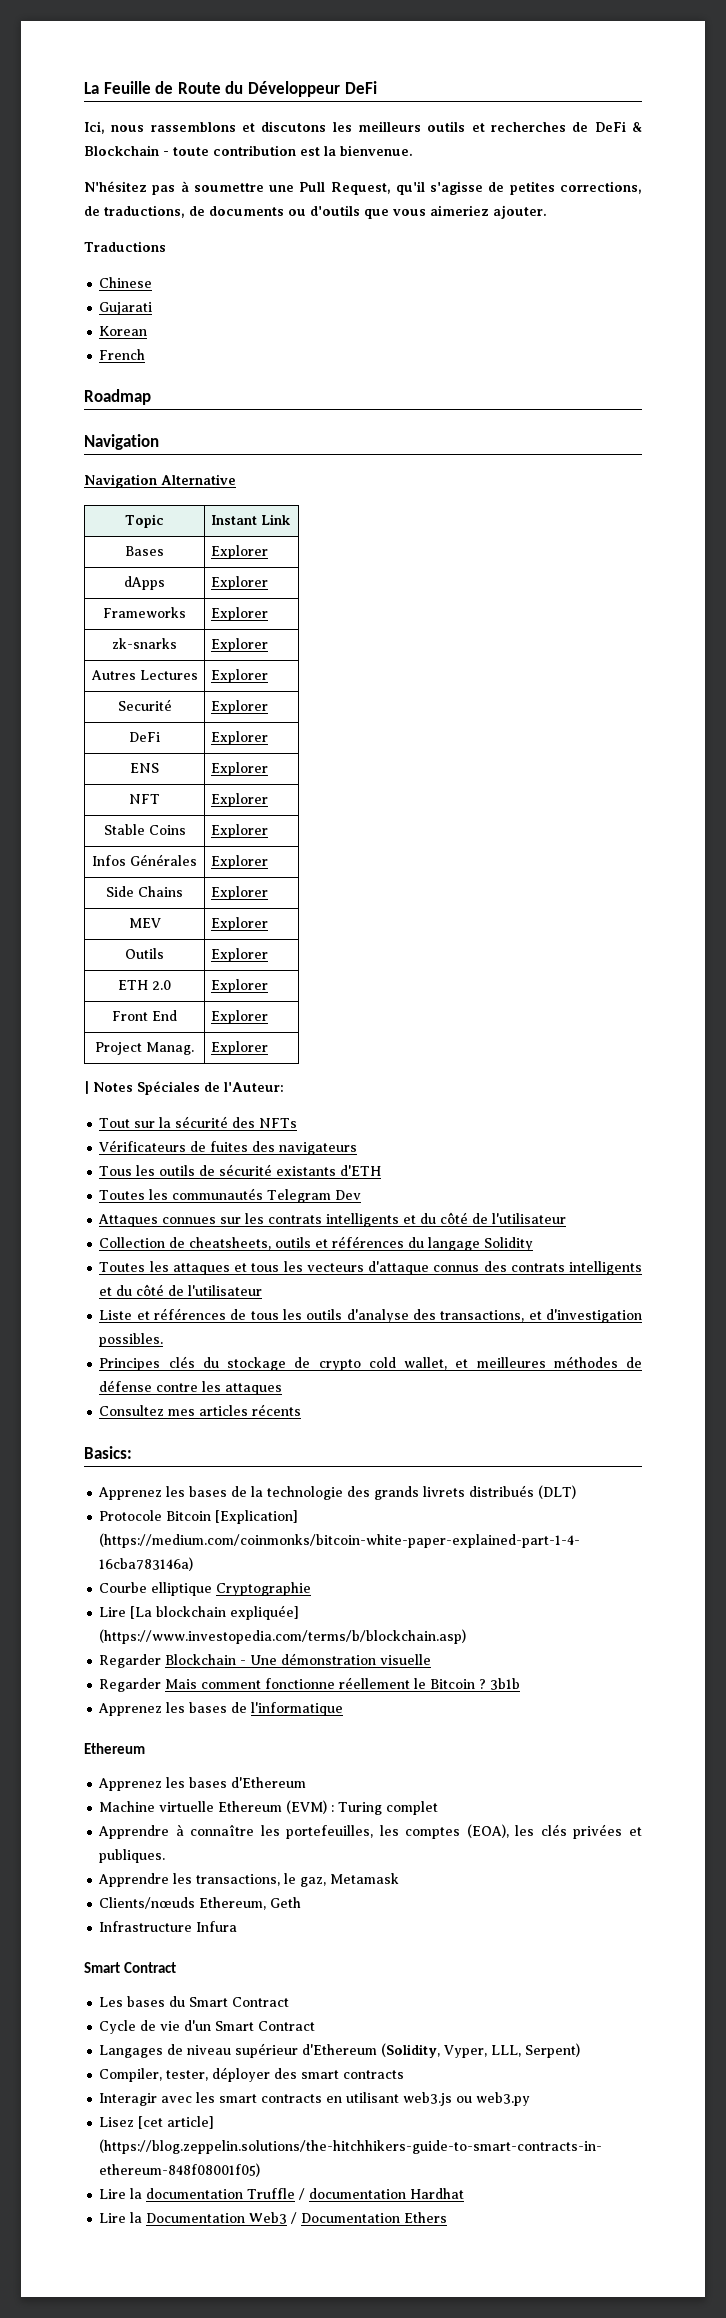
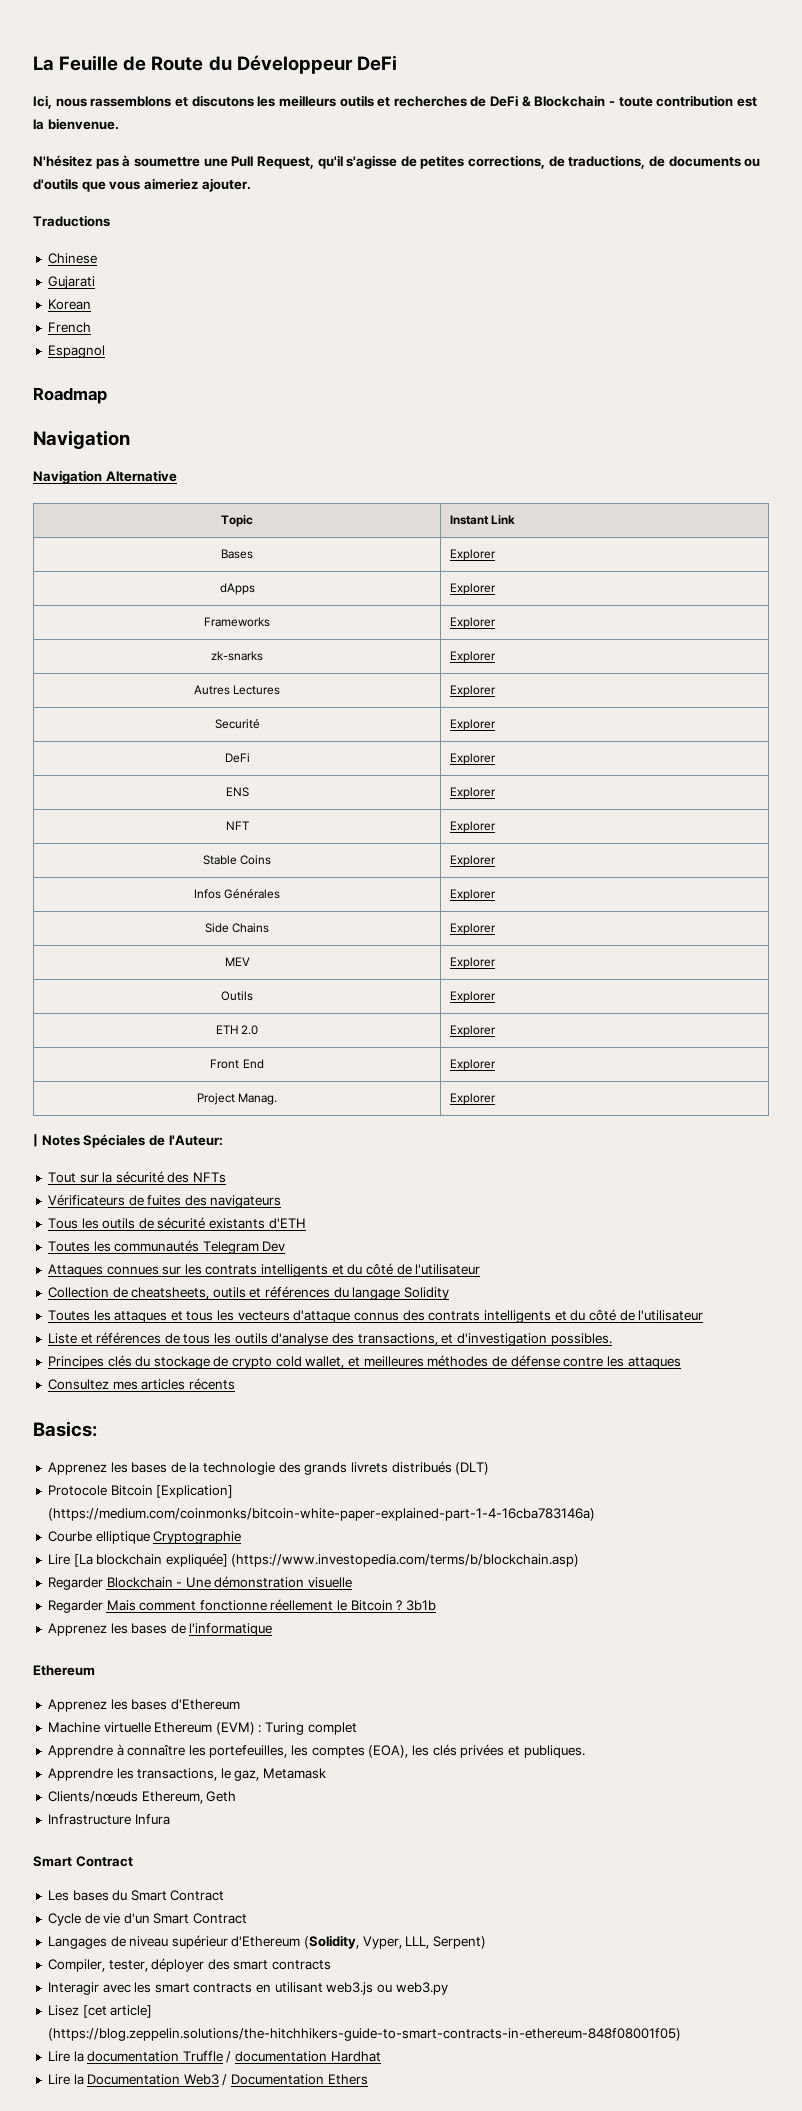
(146, 354) none -> [47,345,105,358] // Espagnol

